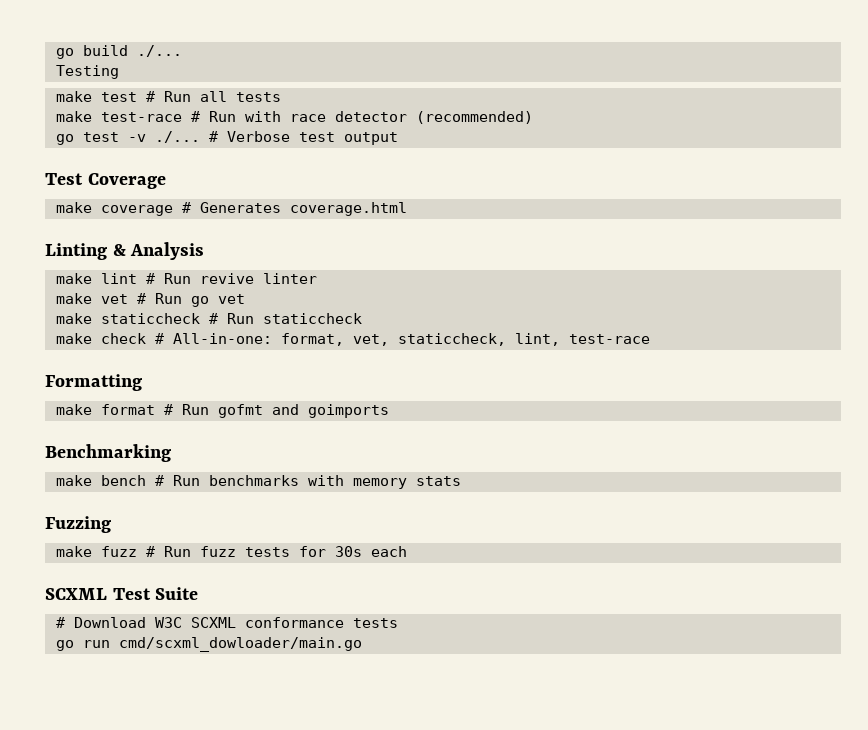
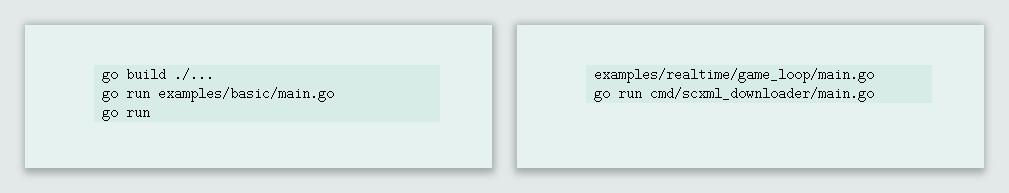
[56,65,120,79] [56,91,282,102] [56,111,534,124] [56,131,399,145] [45,173,166,189] [56,202,408,216] [45,242,205,260] [56,273,318,284] [56,293,246,307] [56,313,363,324] [56,333,651,346] [45,374,142,391] [56,404,390,418] [45,444,171,462] [56,475,462,489] [45,516,111,533] [56,546,408,557] [45,587,199,600] [56,617,399,628] [56,637,363,652] Testing // make test # Run all tests // make test-race # Run with race detector (recommended) // go test -v ./... # Verbose test output // Test Coverage // make coverage # Generates coverage.html // Linting & Analysis // make lint # Run revive linter // make vet # Run go vet // make staticcheck # Run staticcheck // make check # All-in-one: format, vet, staticcheck, lint, test-race // Formatting // make format # Run gofmt and goimports // Benchmarking // make bench # Run benchmarks with memory stats // Fuzzing // make fuzz # Run fuzz tests for 30s each // SCXML Test Suite // # Download W3C SCXML conformance tests // go run cmd/scxml_dowloader/main.go -> [101,87,334,102] [101,110,150,121] [593,68,874,83] [593,87,874,102] go run examples/basic/main.go // go run examples/realtime/game_loop/main.go // go run cmd/scxml_downloader/main.go

